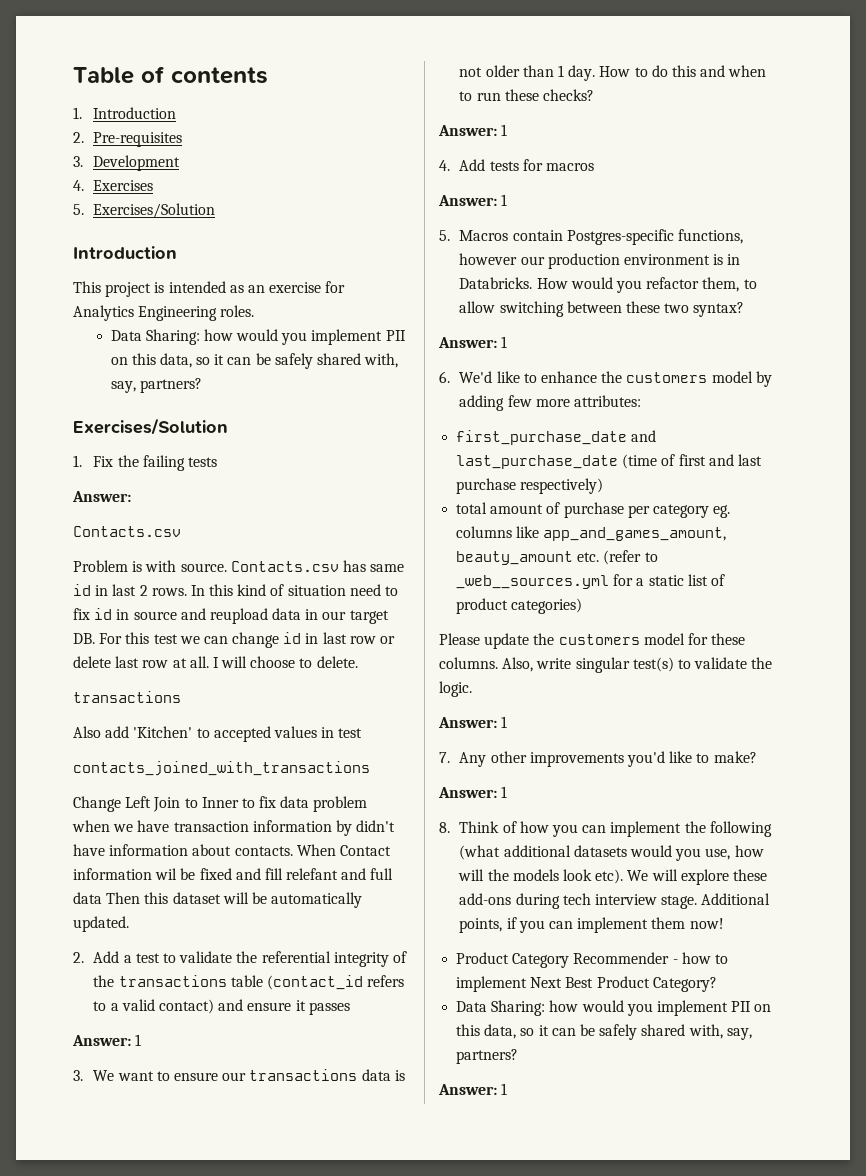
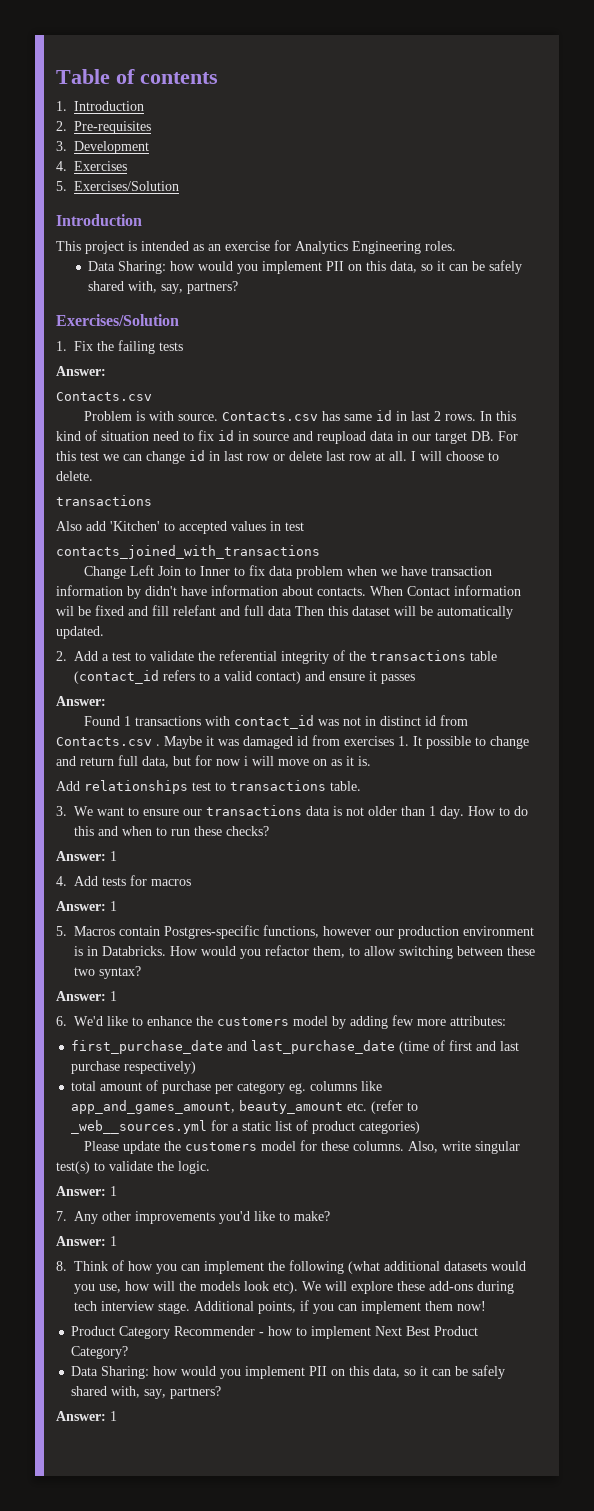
[135,1034,142,1046] 1 -> [84,715,469,729] [56,735,529,749] [56,755,371,768] [56,780,361,794] // Found 1 transactions with contact_id was not in distinct id from Contacts.csv . Maybe it was damaged id from exercises 1. It possible to change and return full data, but for now i will move on as it is. // Add relationships test to transactions table.

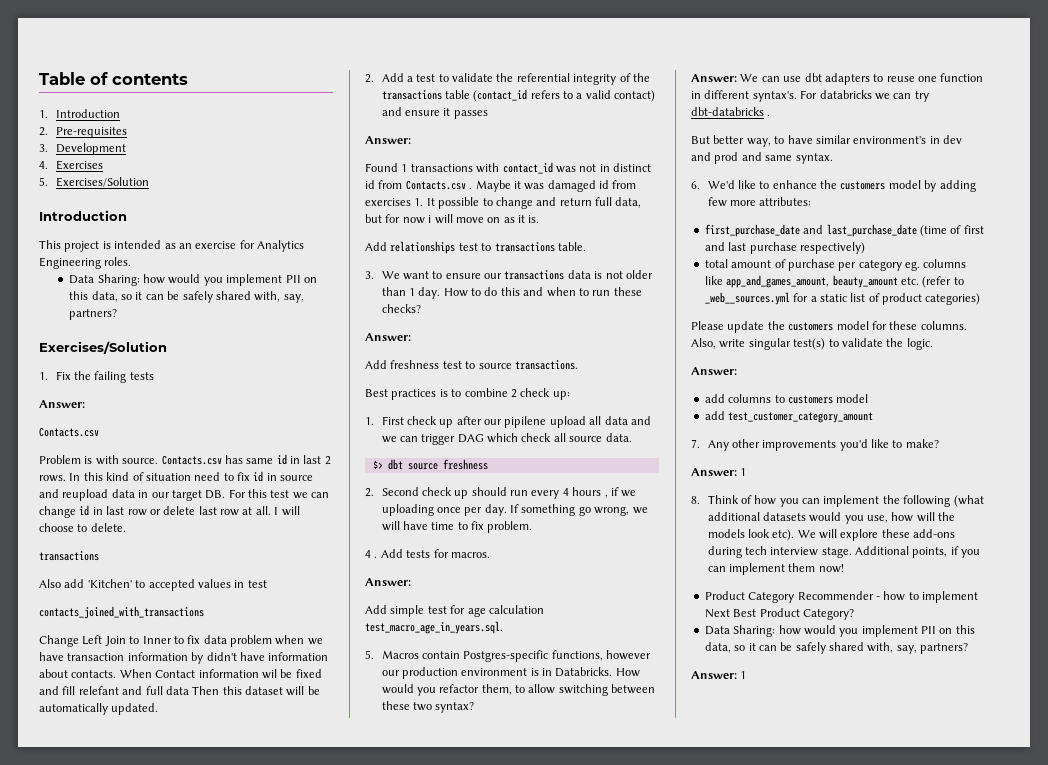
[110,851,117,861] [56,876,67,886] 1 // 4. -> [365,360,578,370] [365,388,570,400] [365,416,651,428] [381,433,632,445] [372,459,488,470] [365,487,637,499] [381,504,648,516] [381,521,533,533] [365,550,378,558] // Add freshness test to source transactions. // Best practices is to combine 2 check up: // 1. First check up after our pipilene upload all data and we can trigger DAG which check all source data. // $> dbt source freshness // 2. Second check up should run every 4 hours , if we uploading once per day. If something go wrong, we will have time to fix problem. // 4 .
[151,879,191,886] [56,901,117,911] macros // Answer: 1 -> [450,552,490,558] [365,578,411,586] [365,605,544,617] [365,621,503,634] macros. // Answer: // Add simple test for age calculation test_macro_age_in_years.sql.
[110,991,117,1001] 1 -> [740,73,984,85] [691,90,929,102] [691,107,771,116] [691,135,962,147] [691,152,833,164] We can use dbt adapters to reuse one function in different syntax's. For databricks we can try dbt-databricks . // But better way, to have similar environment's in dev and prod and same syntax.
[110,1186,117,1196] 1 -> [704,394,869,404] [704,411,874,423] // add columns to customers model // add test_customer_category_amount

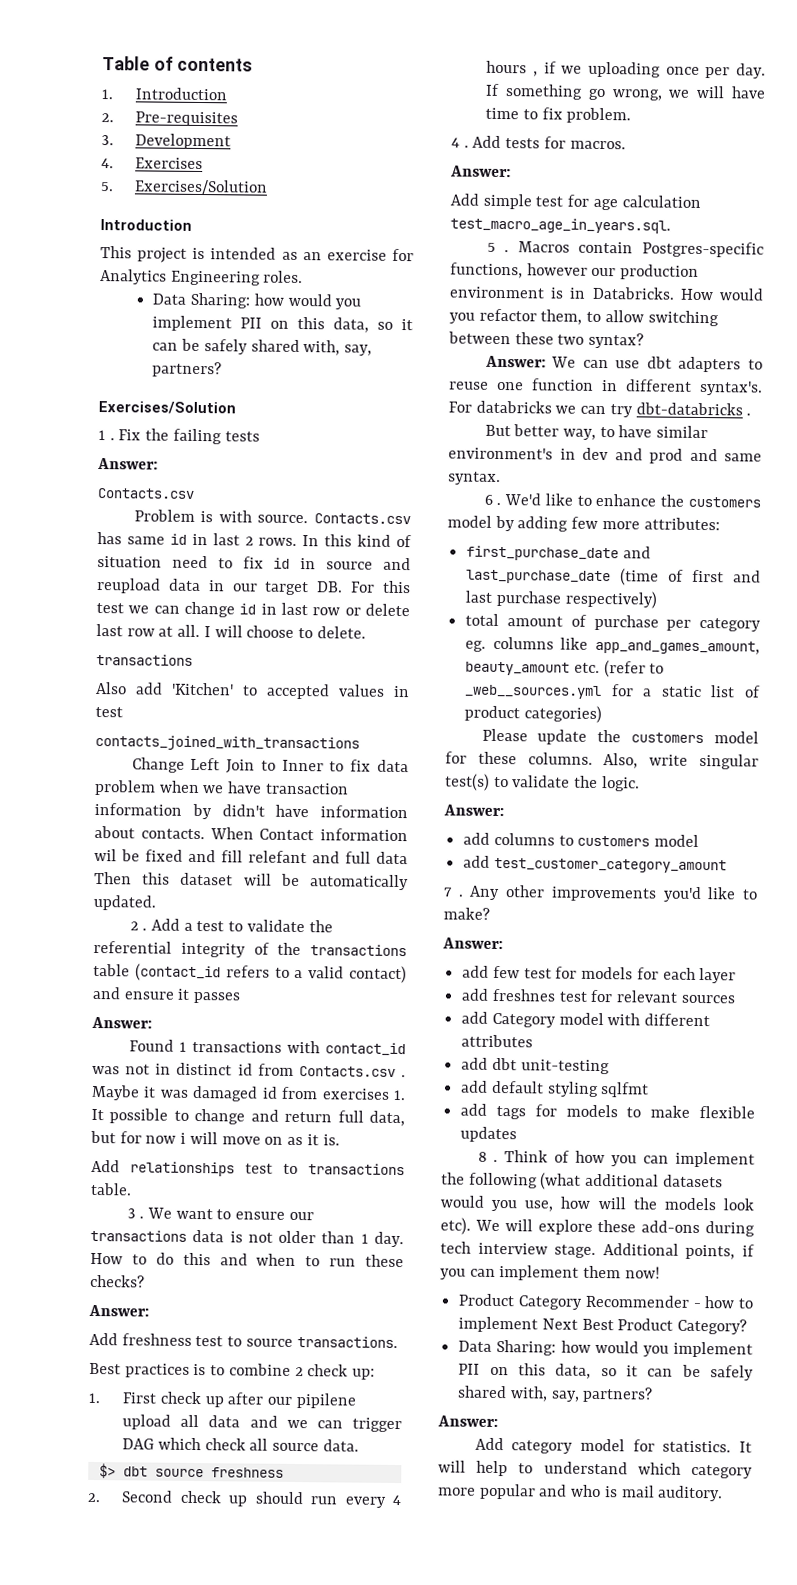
[39,372,48,380] 1. -> [98,429,115,441] 1 .
[365,74,374,83] 2. -> [129,921,148,931] 2 .
[365,271,374,279] 3. -> [126,1208,145,1219] 3 .
[365,650,374,659] 5. -> [486,242,510,253] 5 .
[691,181,700,189] 6. -> [483,494,502,506] 6 .
[691,439,700,448] 7. -> [443,887,463,897] 7 .
[740,468,747,476] [691,496,700,504] 1 // 8. -> [462,965,737,984] [461,988,735,1004] [461,1011,711,1028] [461,1034,534,1048] [461,1057,610,1075] [461,1080,650,1098] [460,1103,755,1120] [460,1126,518,1143] [477,1151,498,1163] // add few test for models for each layer // add freshnes test for relevant sources // add Category model with different attributes // add dbt unit-testing // add default styling sqlfmt // add tags for models to make flexible updates // 8 .
[740,671,747,679] 1 -> [474,1437,752,1454] [438,1460,753,1479] [438,1483,724,1502] // Add category model for statistics. It will help to understand which category more popular and who is mail auditory.

